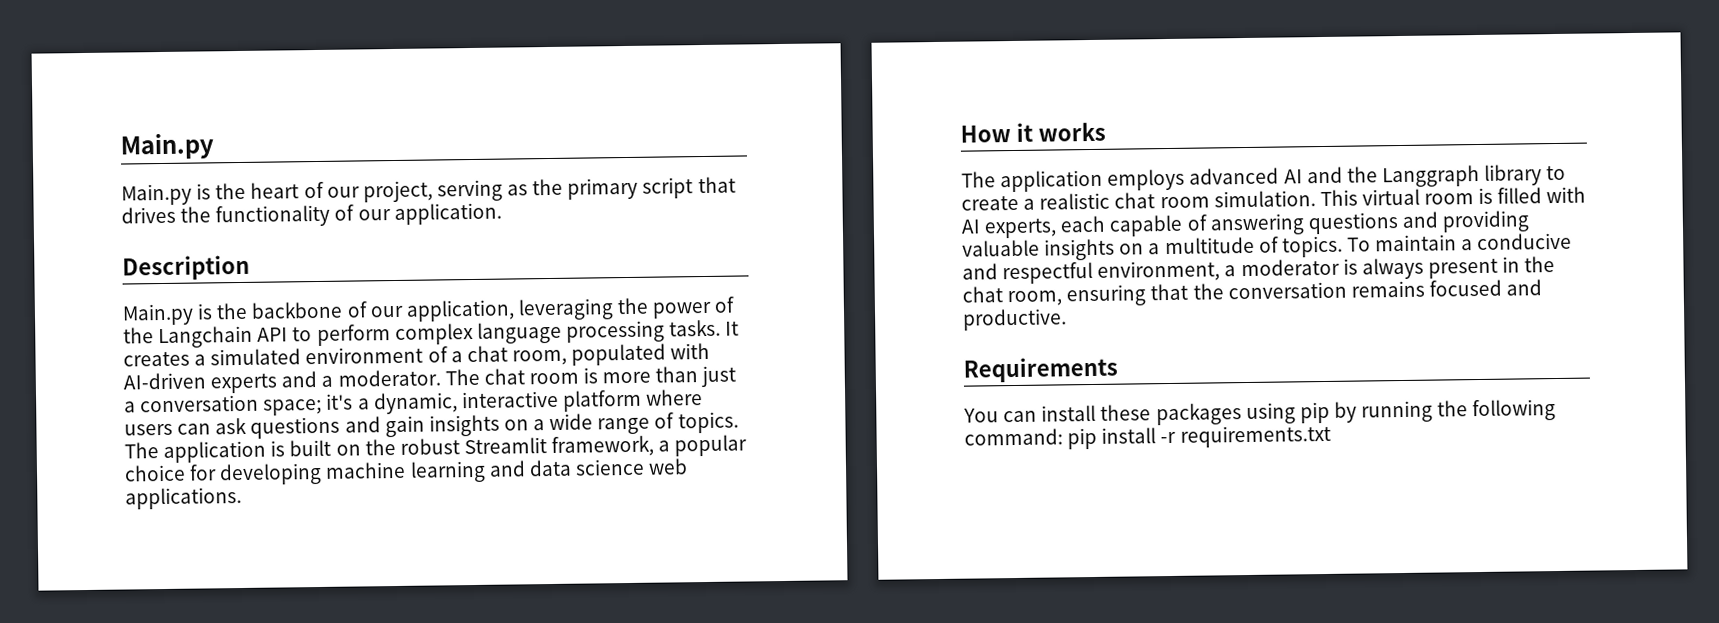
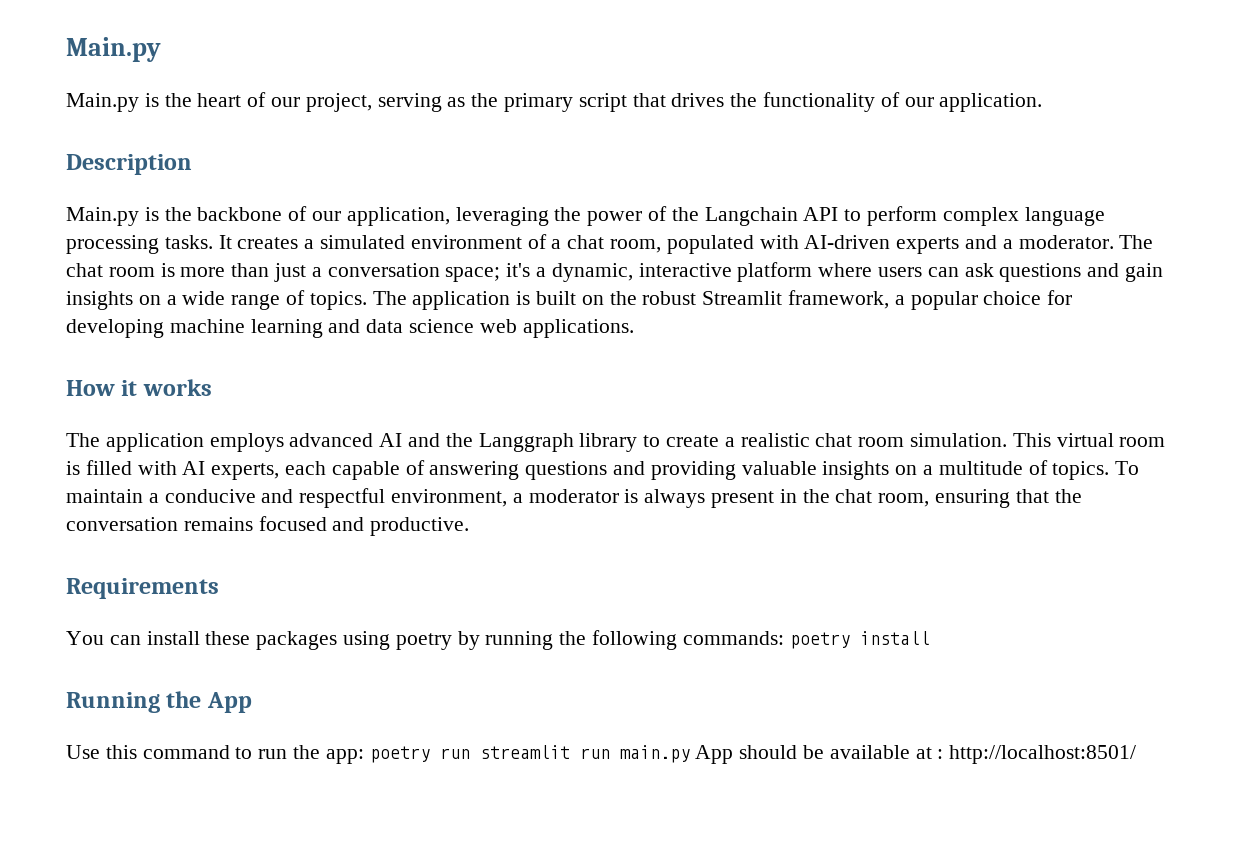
[1299,401,1330,424] pip -> [395,633,452,650] poetry
[964,424,1331,450] command: pip install -r requirements.txt -> [682,631,930,649] [66,691,252,713] [66,745,1137,764] commands: poetry install // Running the App // Use this command to run the app: poetry run streamlit run main.py App should be available at : http://localhost:8501/

